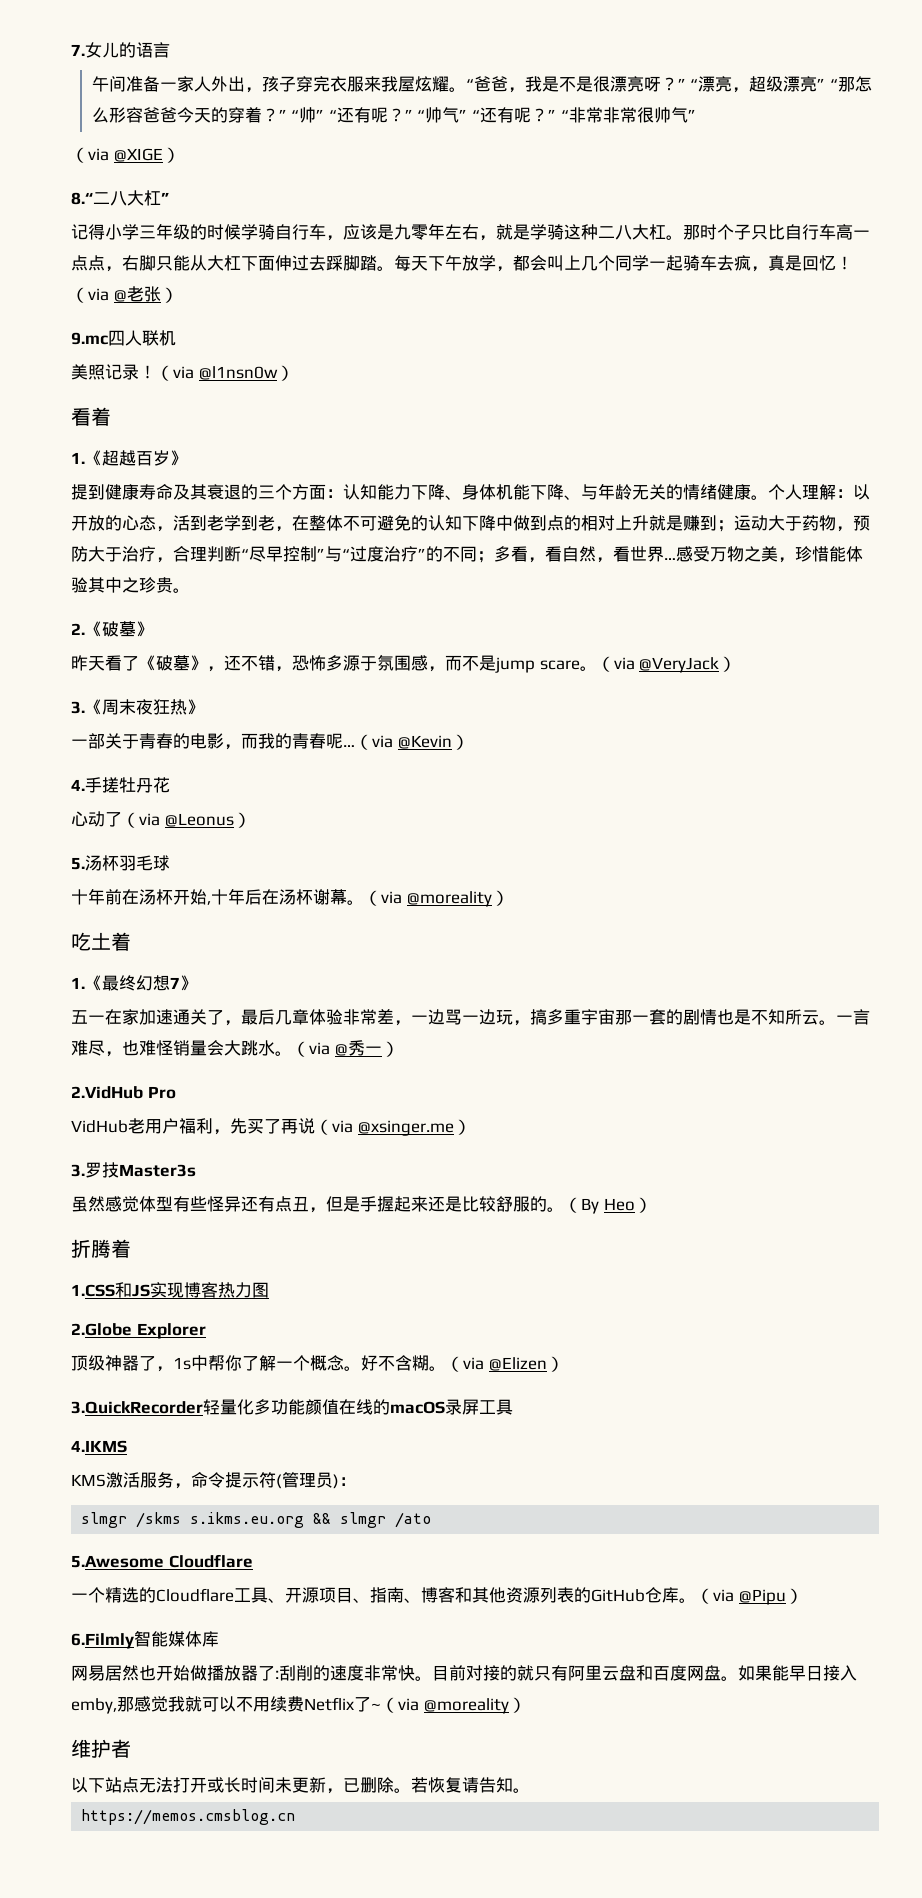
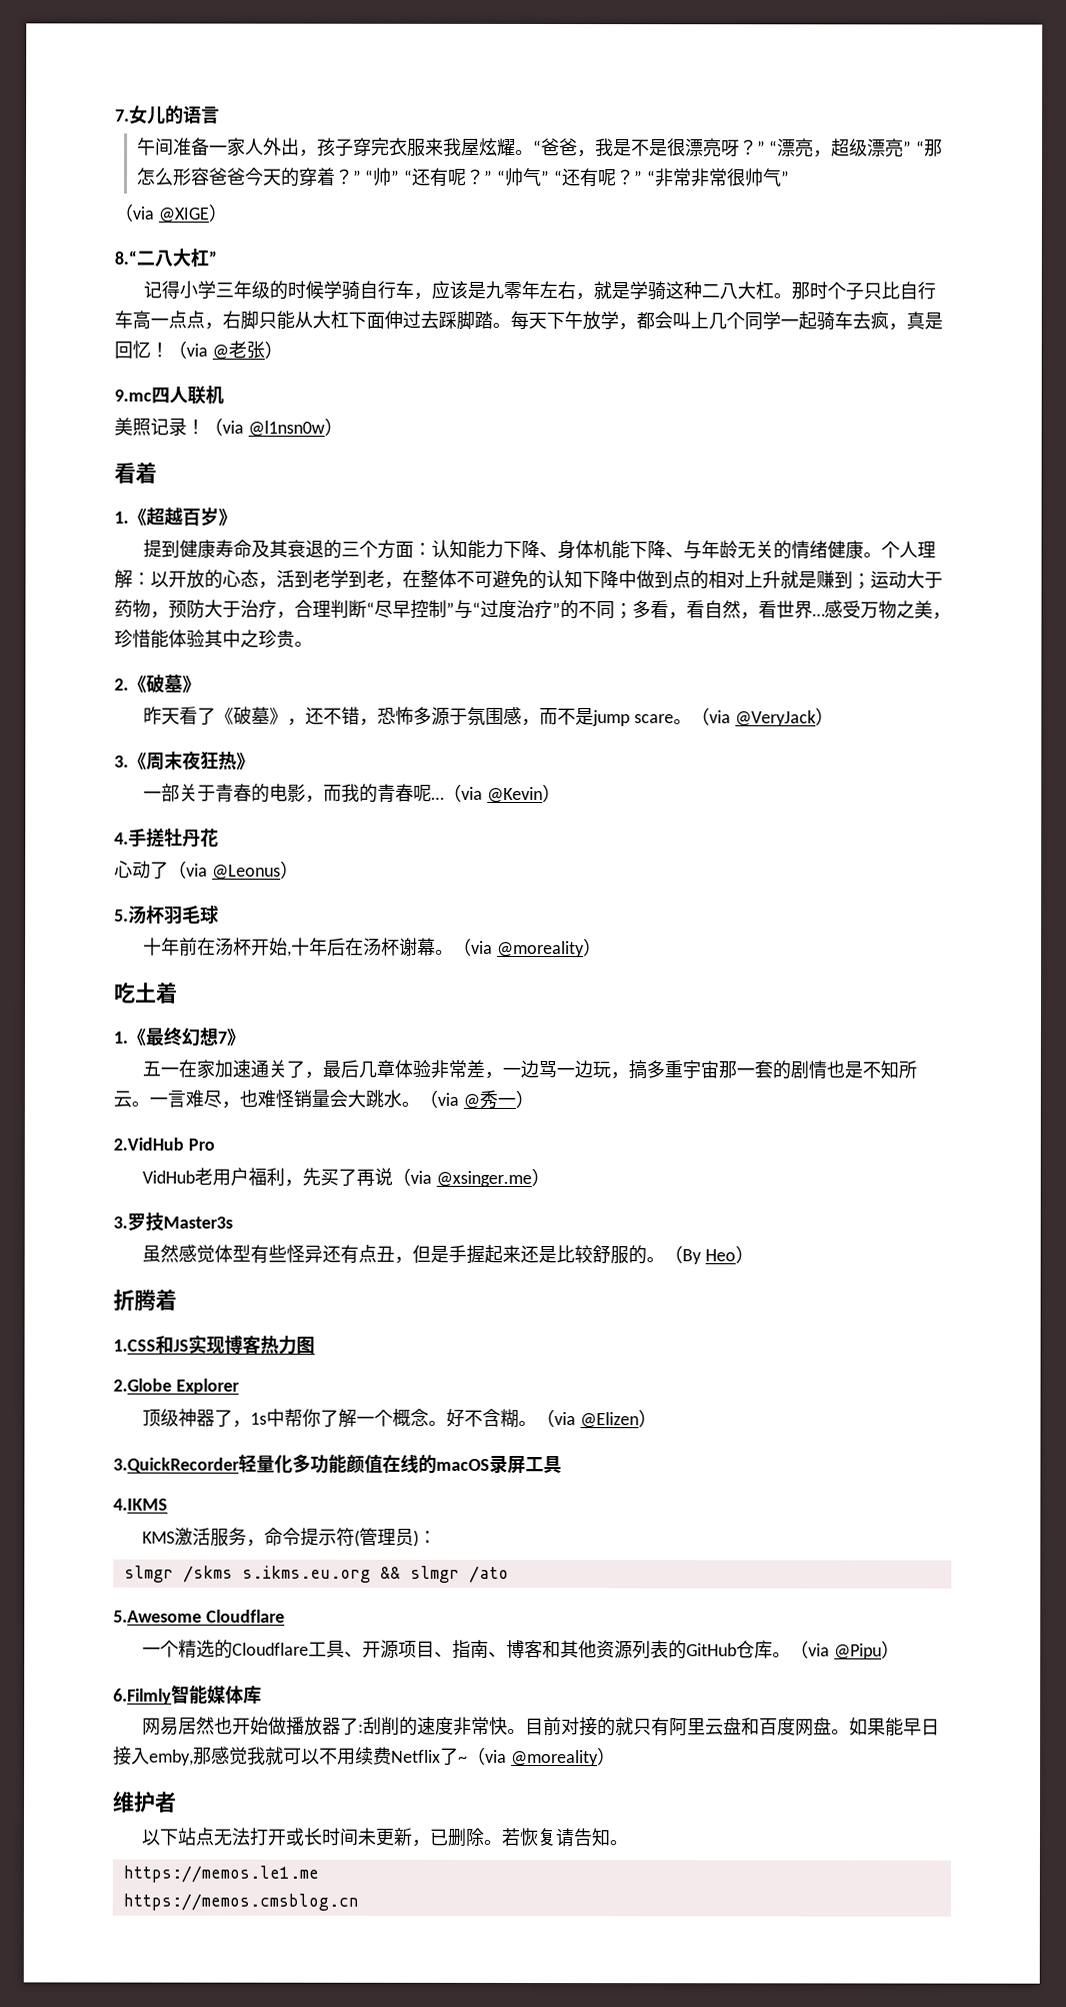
(530, 1790) none -> [122,1865,319,1883] // https://memos.le1.me

